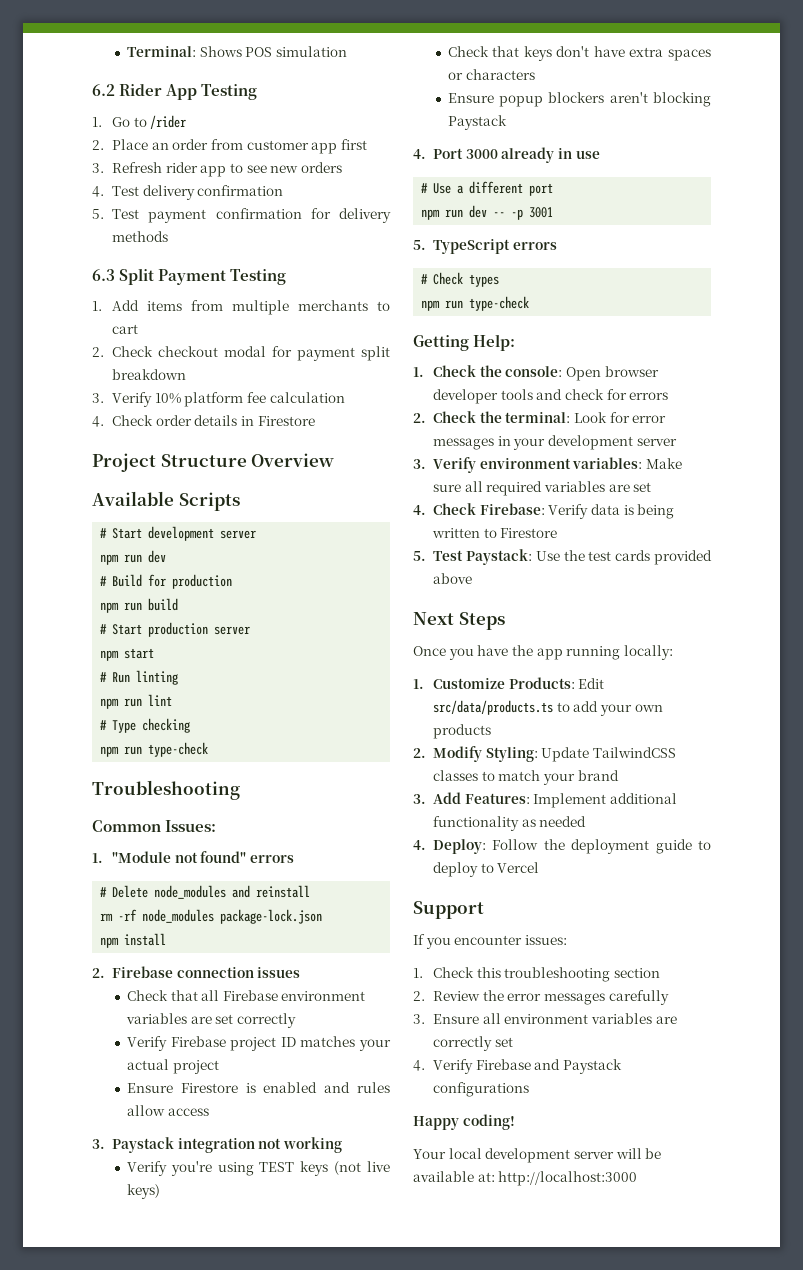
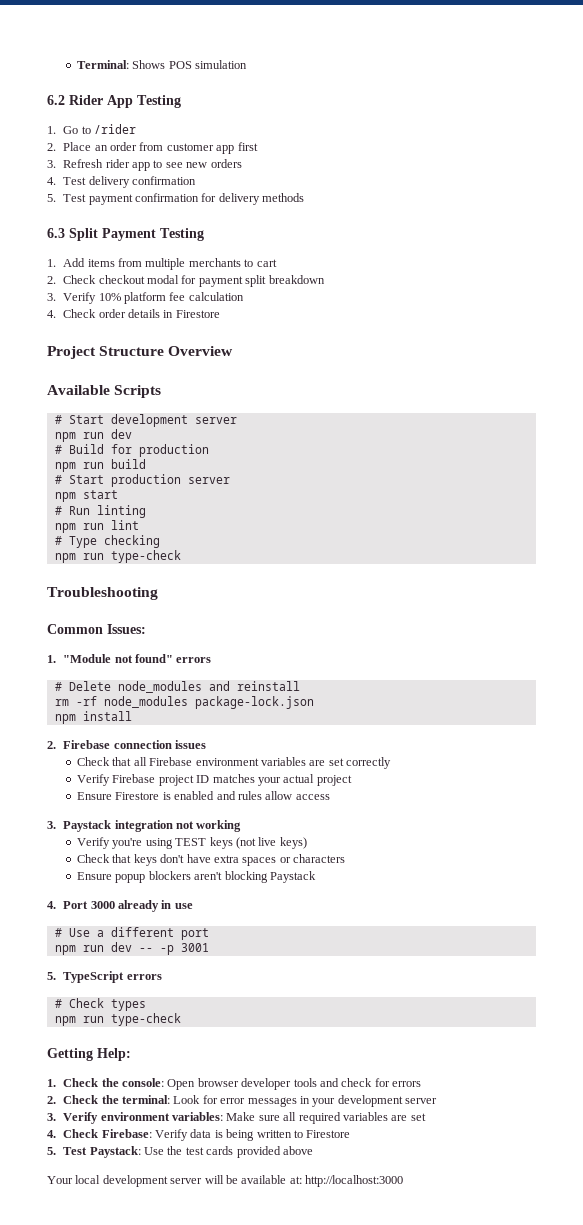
[413,612,505,630] [413,645,673,660] [413,677,605,689] [433,700,663,716] [433,724,492,739] [413,746,676,762] [433,770,619,785] [413,792,677,808] [433,816,587,831] [413,839,711,854] [433,862,540,877] [413,901,484,919] [413,934,567,949] [413,967,660,982] [413,990,669,1005] [413,1013,677,1024] [433,1036,513,1051] [413,1059,622,1074] [433,1082,530,1097] [413,1114,515,1130] // Next Steps // Once you have the app running locally: // 1. Customize Products: Edit src/data/products.ts to add your own products // 2. Modify Styling: Update TailwindCSS classes to match your brand // 3. Add Features: Implement additional functionality as needed // 4. Deploy: Follow the deployment guide to deploy to Vercel // Support // If you encounter issues: // 1. Check this troubleshooting section // 2. Review the error messages carefully // 3. Ensure all environment variables are correctly set // 4. Verify Firebase and Paystack configurations // Happy coding! -> (313, 1150) none

